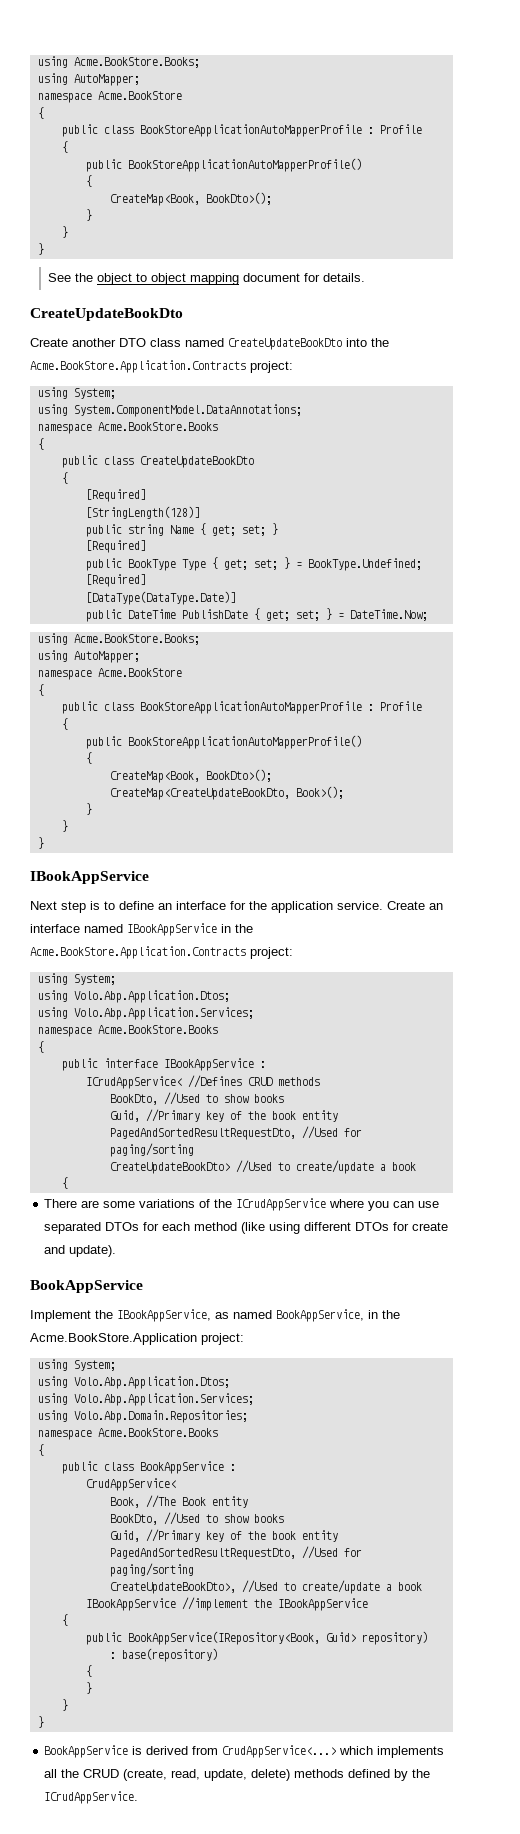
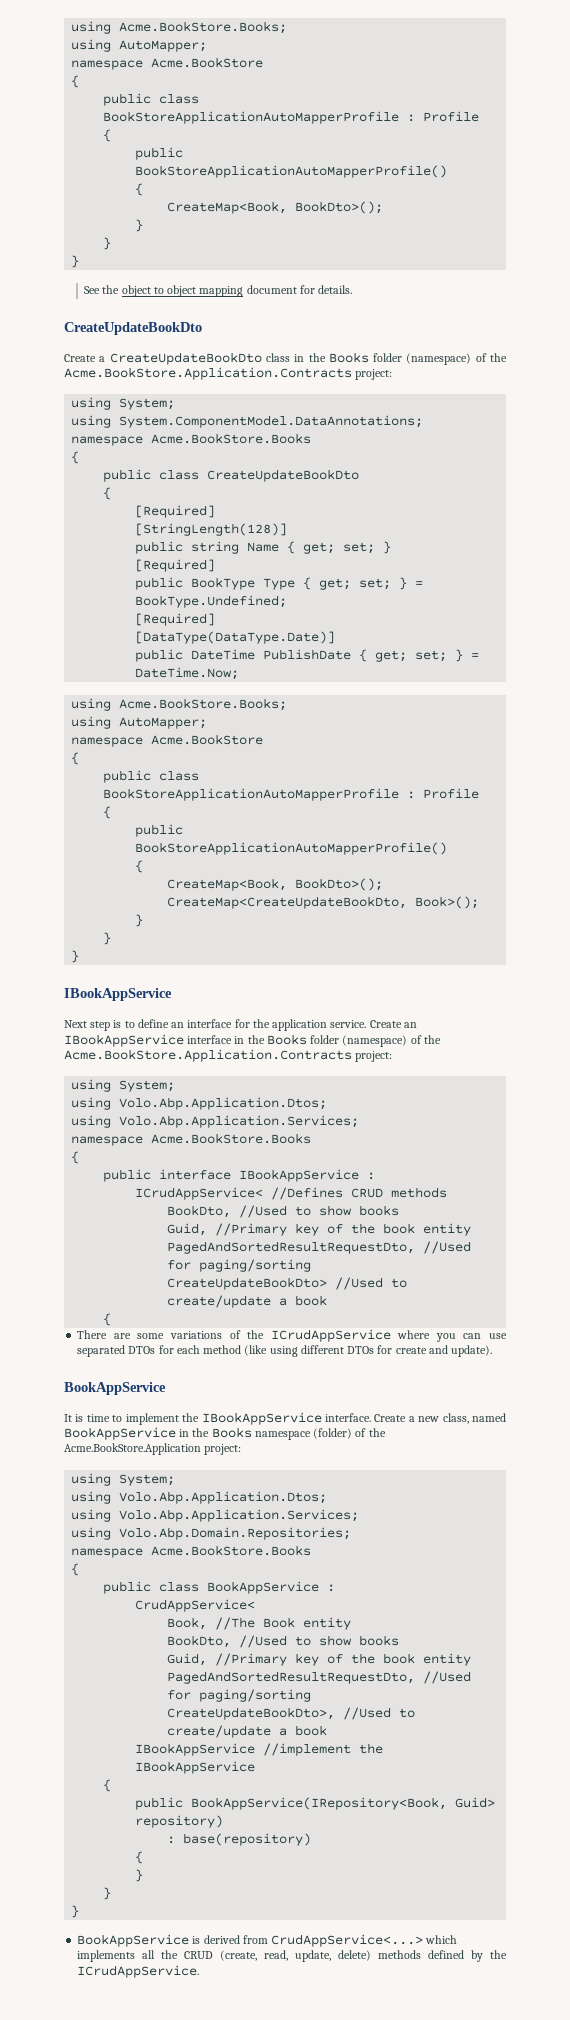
[72,338,367,350] another DTO class named CreateUpdateBookDto into -> [99,352,487,365] a CreateUpdateBookDto class in the Books folder (namespace) of
[30,923,231,936] interface named IBookAppService in -> [64,1034,422,1047] IBookAppService interface in the Books folder (namespace) of
[30,1309,378,1322] Implement the IBookAppService, as named BookAppService, in -> [64,1412,507,1425] [64,1427,367,1440] It is time to implement the IBookAppService interface. Create a new class, named BookAppService in the Books namespace (folder) of

